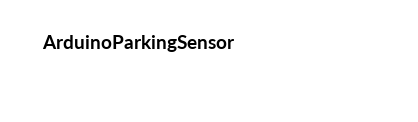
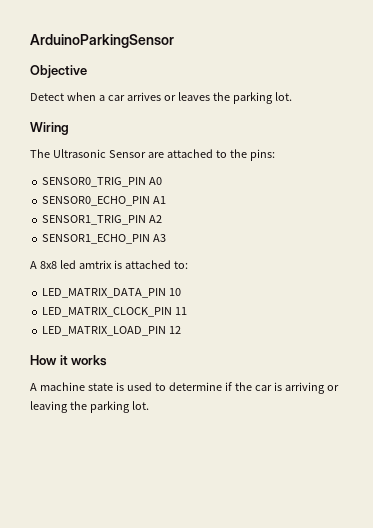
(235, 43) none -> [30,65,87,78] [30,92,292,104] [30,122,69,135] [30,149,275,161] [42,177,163,187] [42,196,167,206] [42,215,163,225] [42,234,167,244] [30,260,188,269] [42,288,182,298] [42,307,188,317] [42,326,182,336] [30,355,108,366] [30,382,339,394] [30,401,149,413] // Objective // Detect when a car arrives or leaves the parking lot. // Wiring // The Ultrasonic Sensor are attached to the pins: // SENSOR0_TRIG_PIN A0 // SENSOR0_ECHO_PIN A1 // SENSOR1_TRIG_PIN A2 // SENSOR1_ECHO_PIN A3 // A 8x8 led amtrix is attached to: // LED_MATRIX_DATA_PIN 10 // LED_MATRIX_CLOCK_PIN 11 // LED_MATRIX_LOAD_PIN 12 // How it works // A machine state is used to determine if the car is arriving or leaving the parking lot.

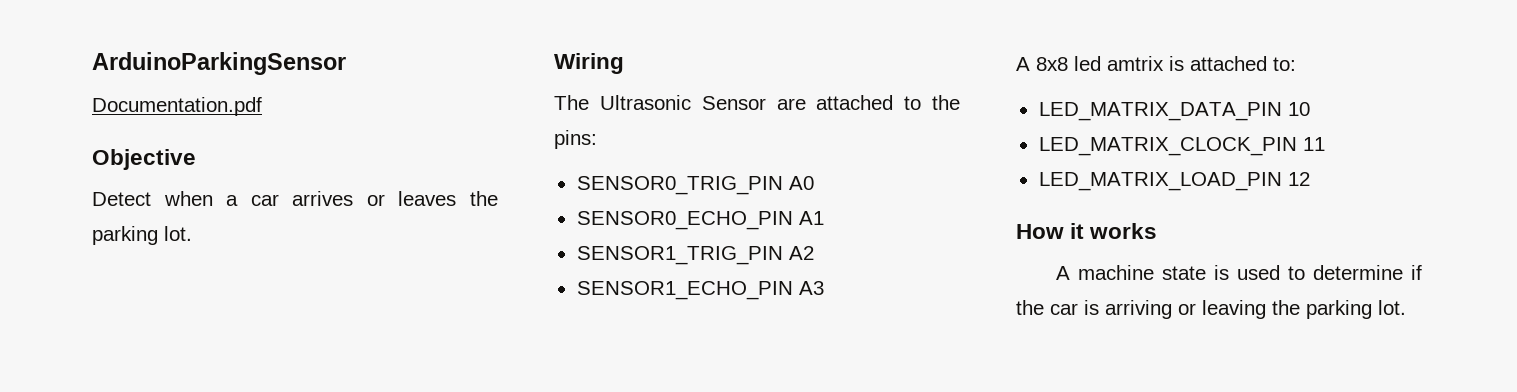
(174, 41) none -> [92,97,262,116] // Documentation.pdf

